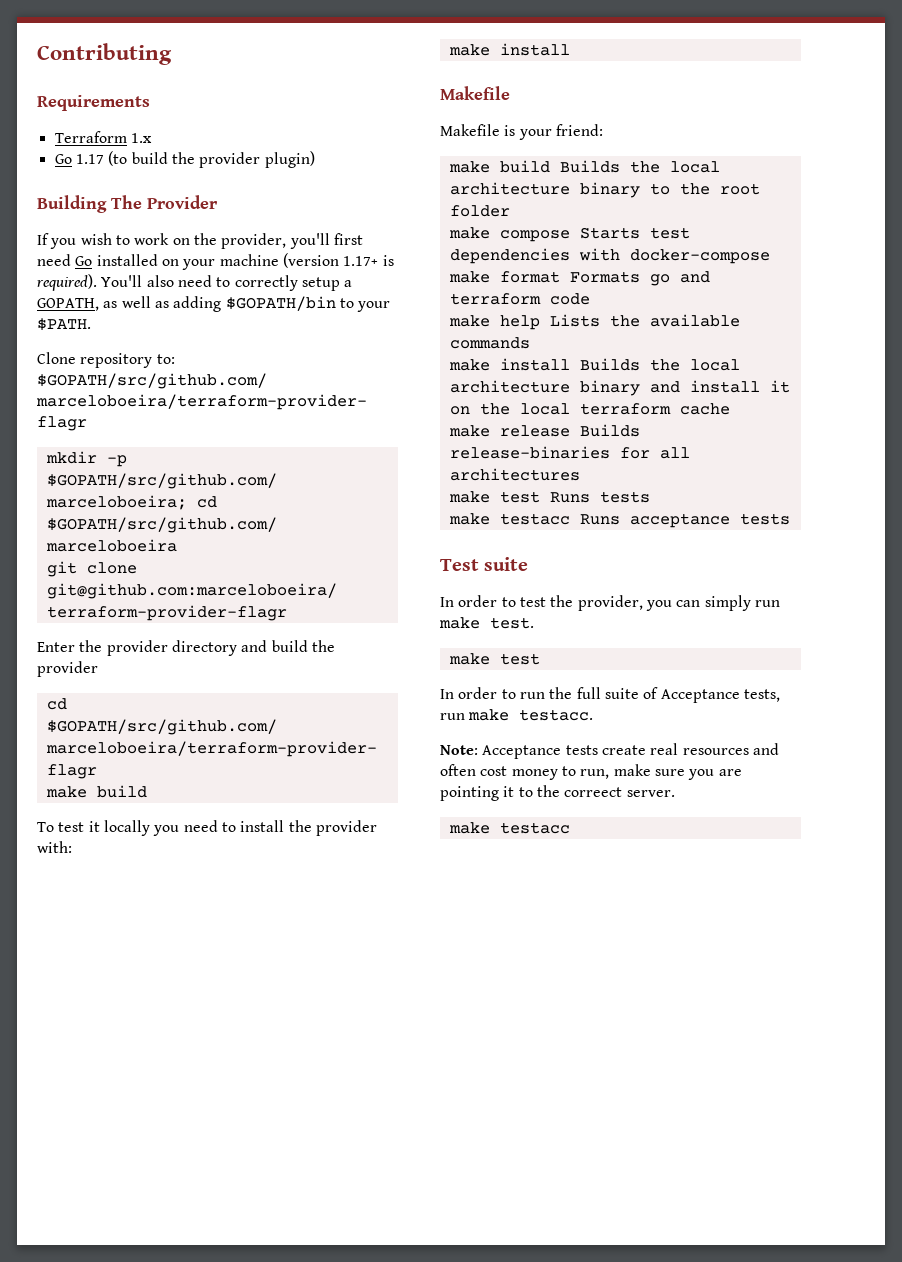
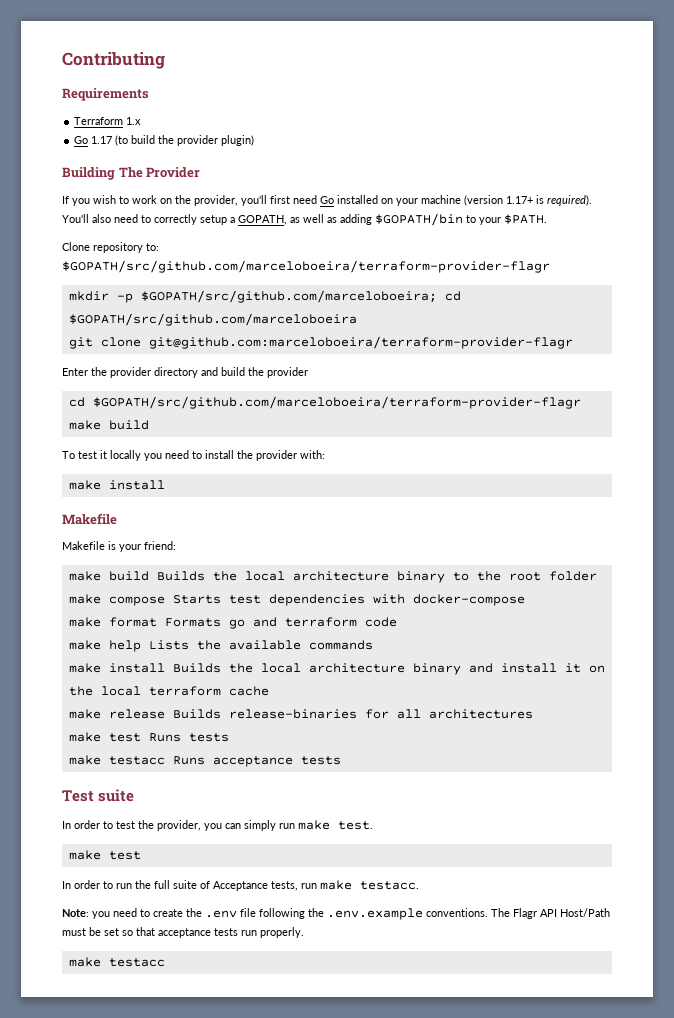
[482,743,779,759] [440,764,742,780] [440,785,675,801] Acceptance tests create real resources and often cost money to run, make sure you are pointing it to the correect server. -> [92,908,610,920] [62,927,304,938] you need to create the .env file following the .env.example conventions. The Flagr API Host/Path must be set so that acceptance tests run properly.

